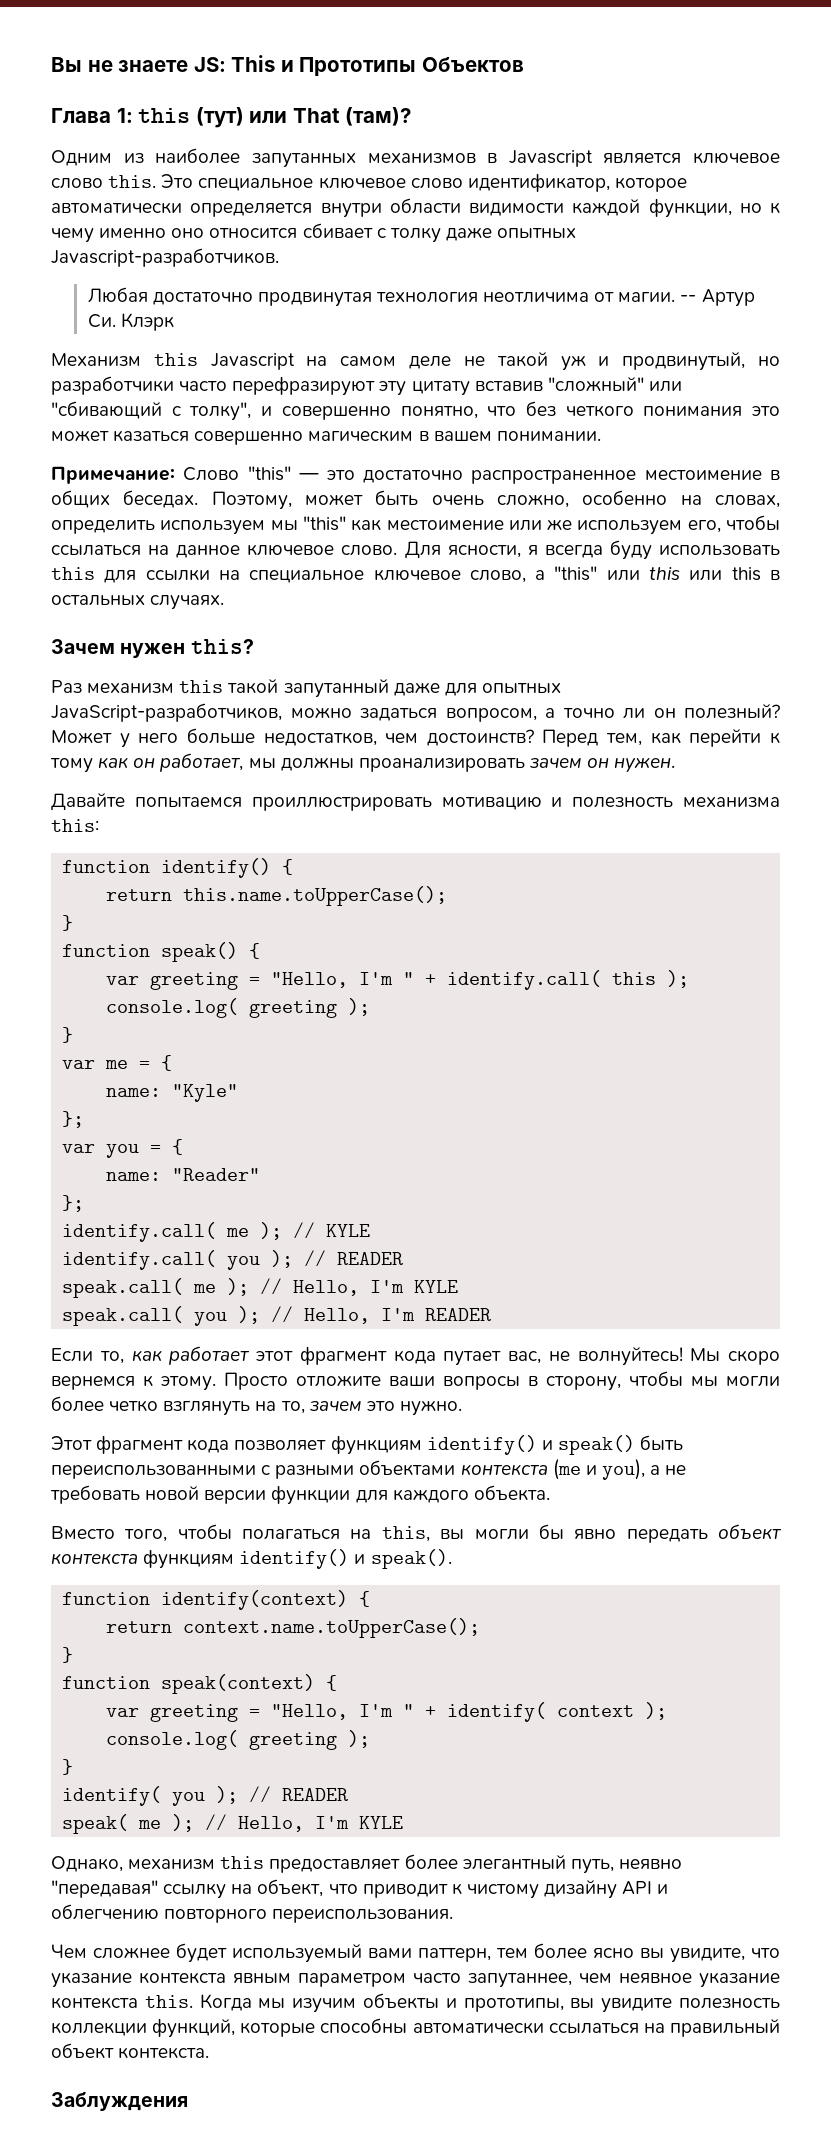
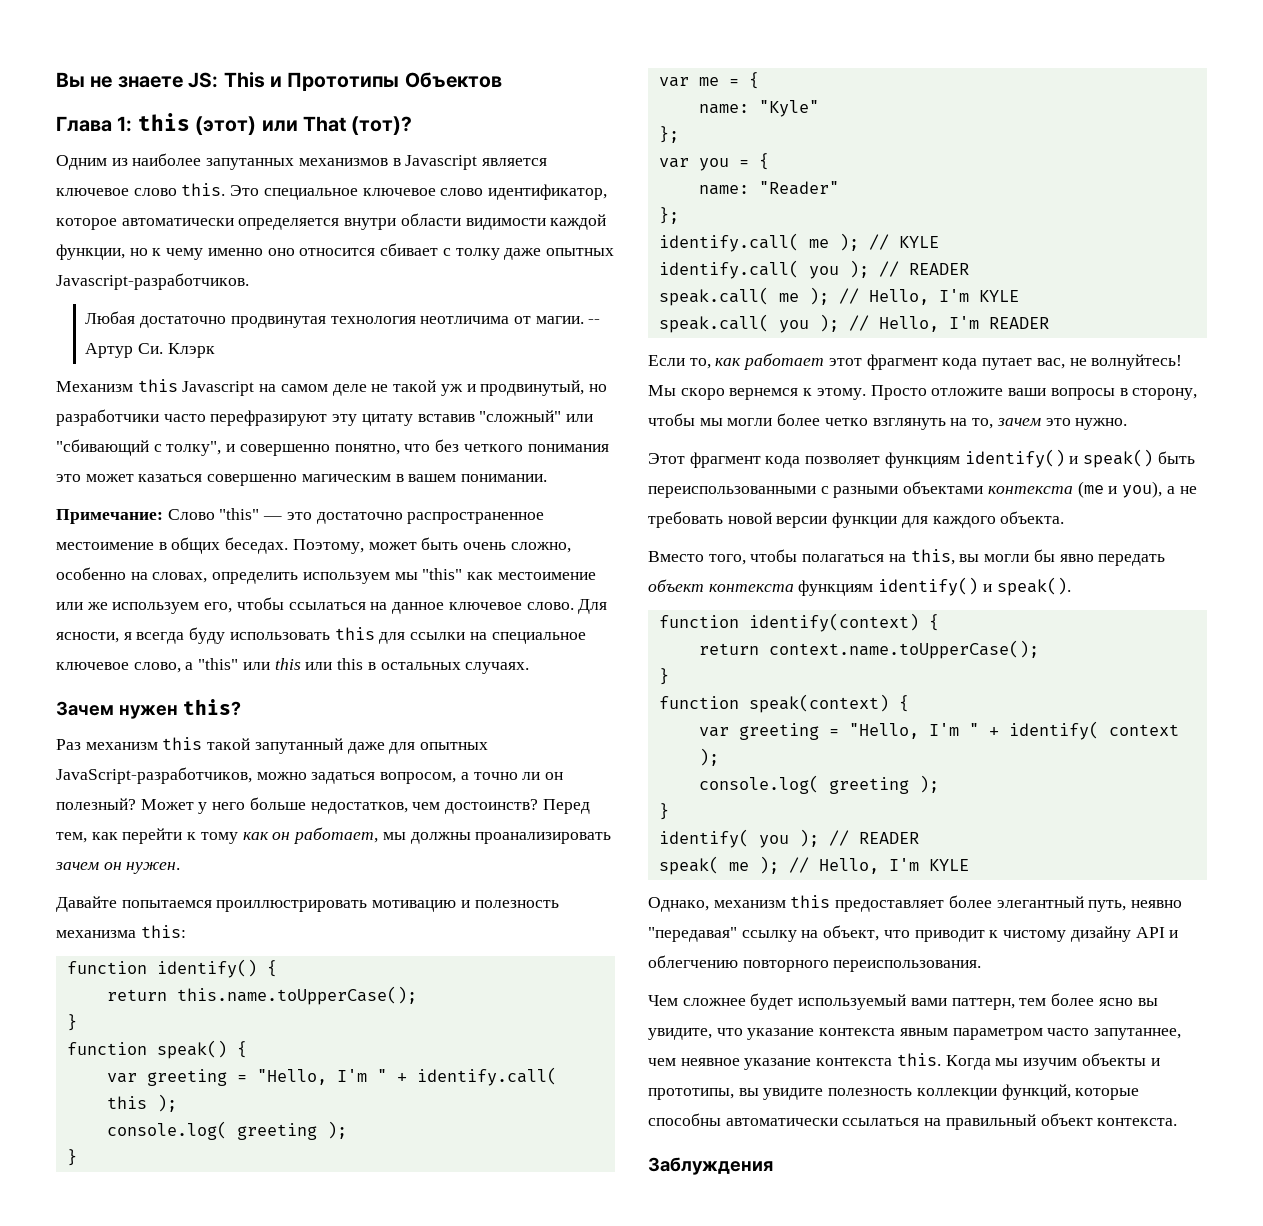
[195,107,244,128] (тут) -> [195,116,257,135] (этот)
[345,107,412,126] (там)? -> [351,116,413,135] (тот)?

